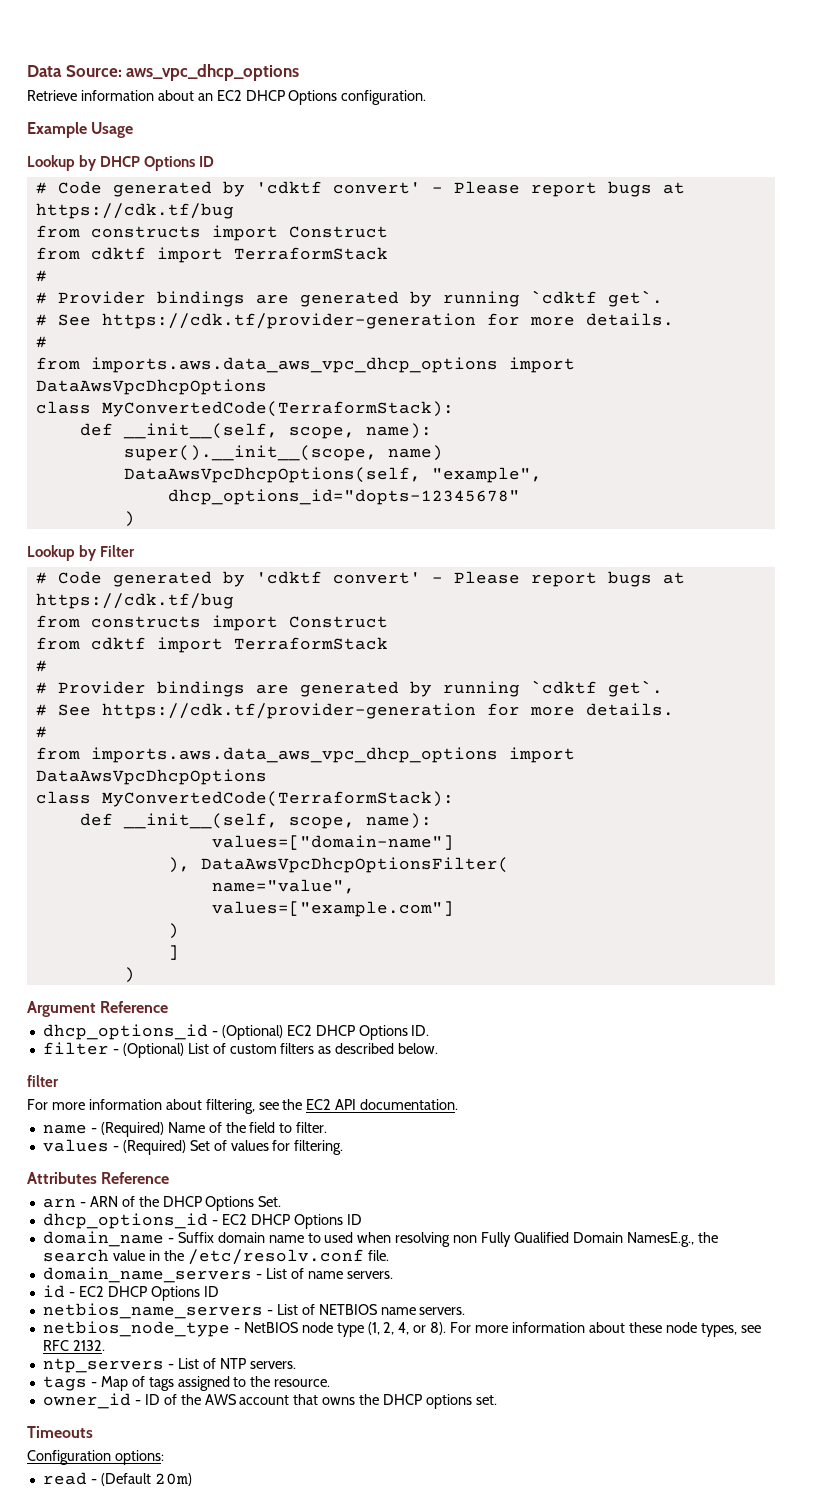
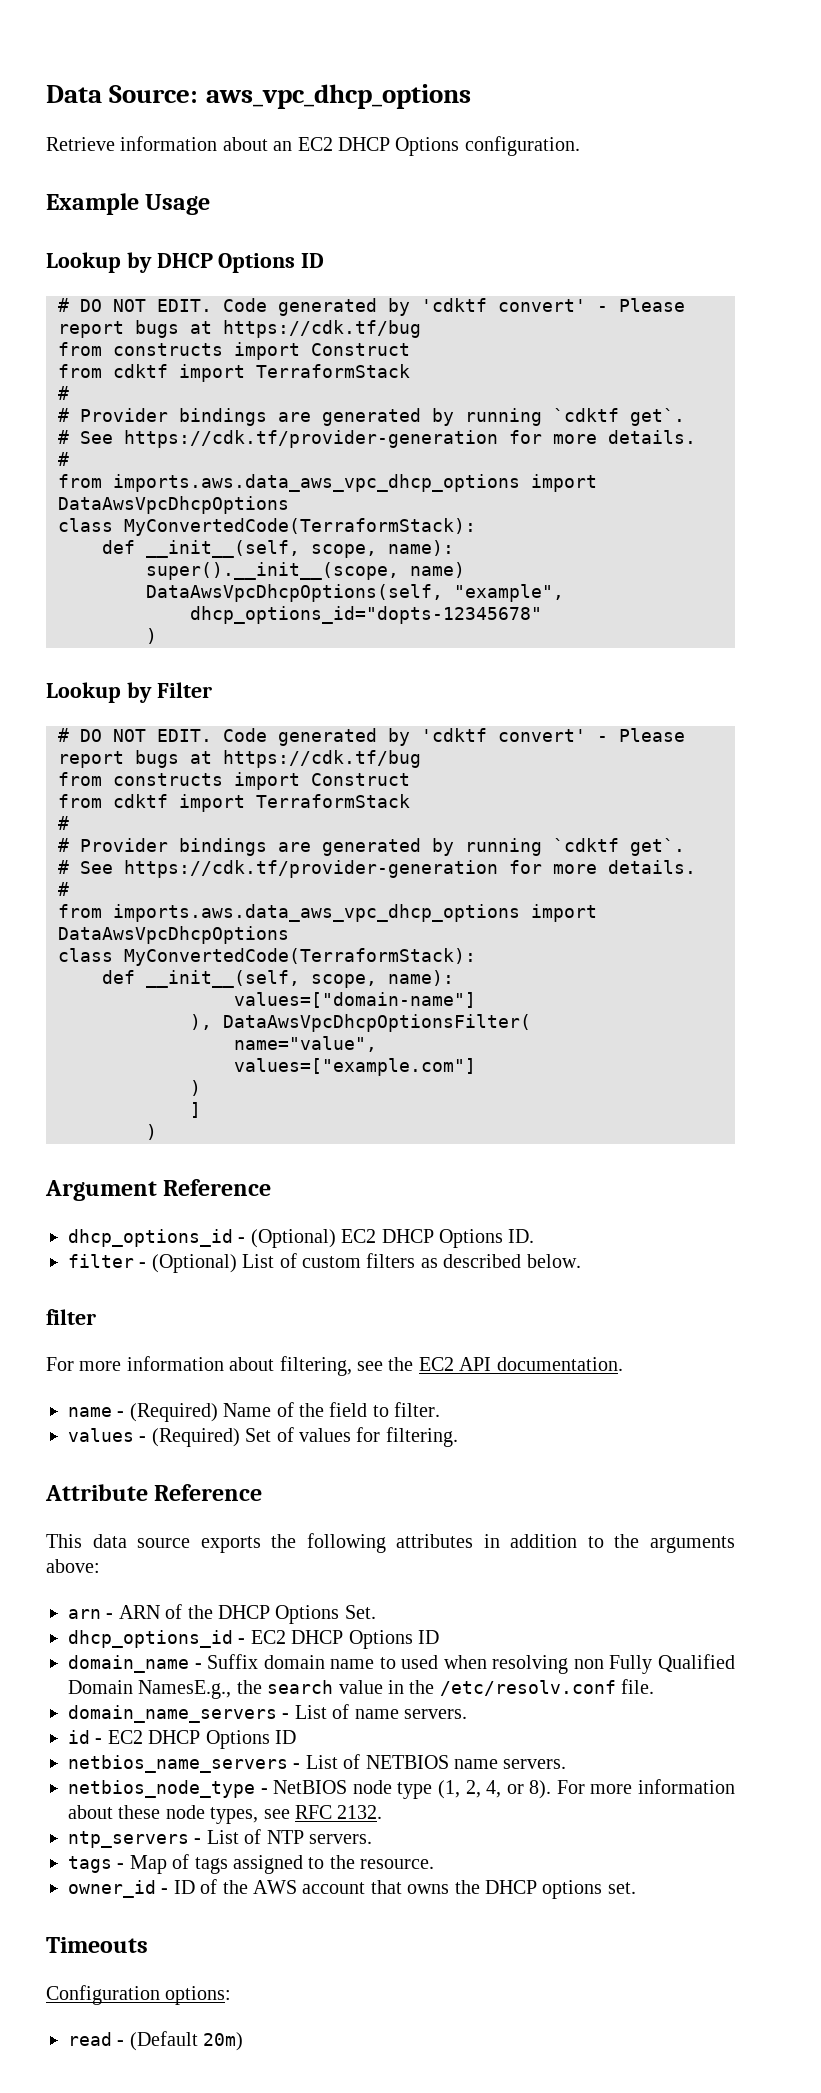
(47, 188) none -> [80,299,212,312] DO NOT EDIT.
(47, 578) none -> [80,729,212,742] DO NOT EDIT.
[27,1172,170,1184] Attributes Reference -> [45,1484,263,1501] [46,1533,735,1553] [46,1559,100,1573] Attribute Reference // This data source exports the following attributes in addition to the arguments above:

